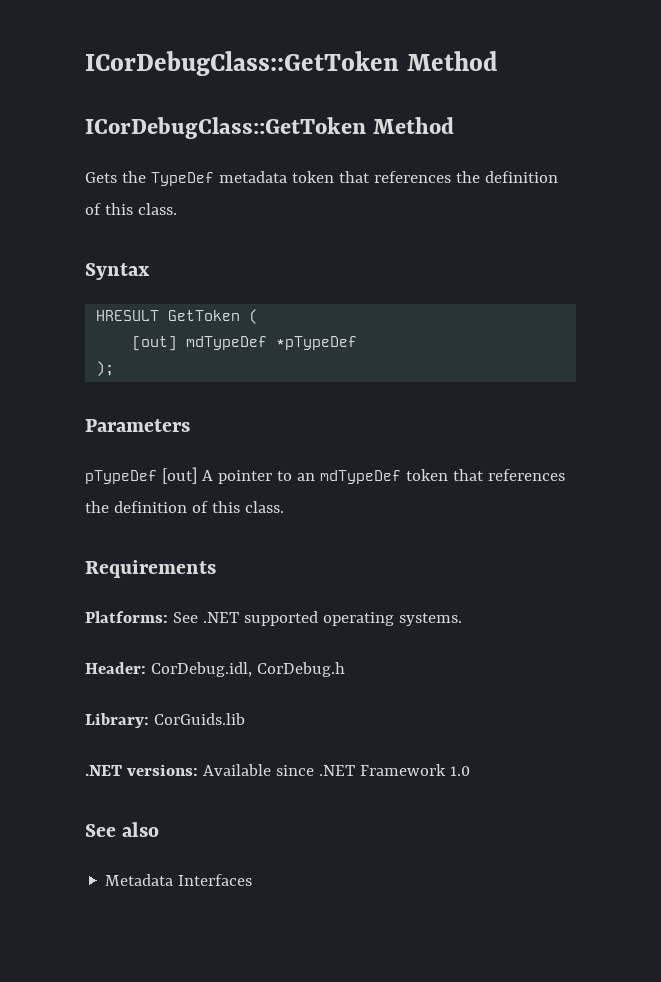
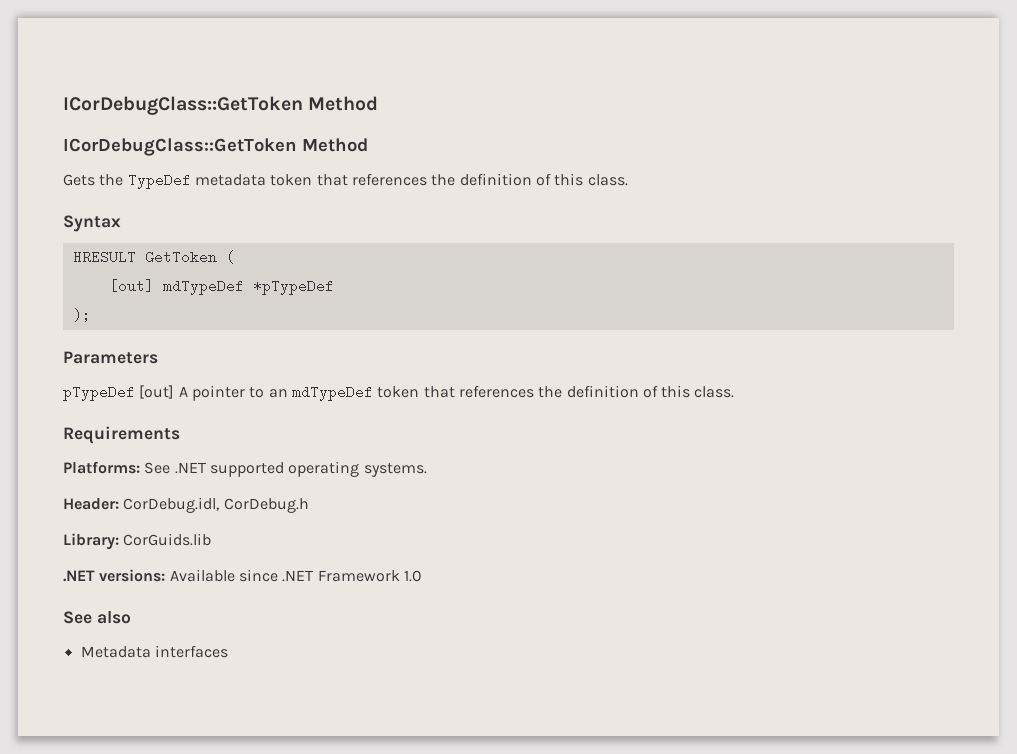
[178,874,253,886] Interfaces -> [154,645,228,658] interfaces

